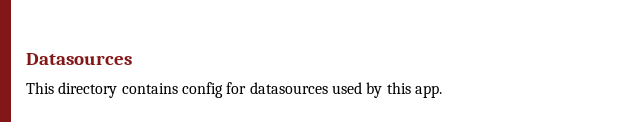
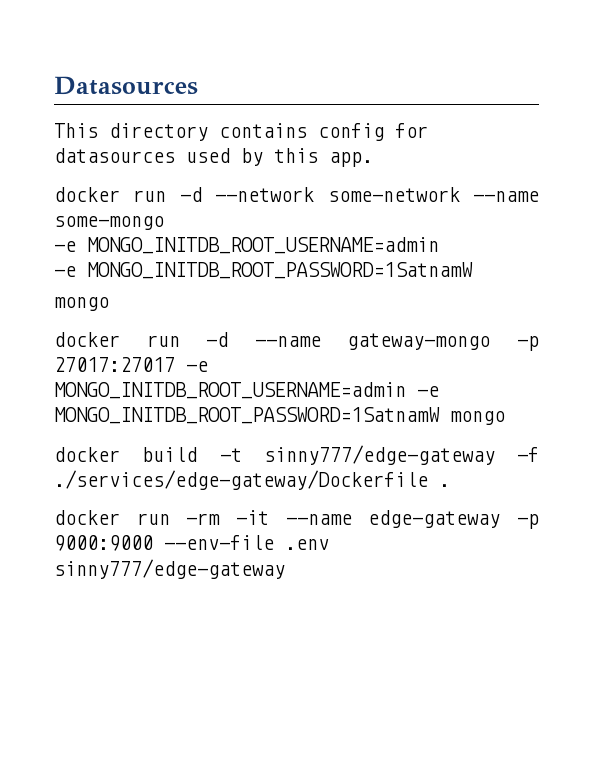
(442, 91) none -> [54,187,539,202] [54,216,164,230] [54,237,439,254] [54,262,473,279] [54,297,109,311] [54,332,539,351] [54,357,208,372] [54,382,439,399] [54,407,505,425] [54,445,539,465] [54,470,450,490] [54,510,539,529] [54,535,329,551] [54,559,285,579] // docker run -d --network some-network --name some-mongo // -e MONGO_INITDB_ROOT_USERNAME=admin // -e MONGO_INITDB_ROOT_PASSWORD=1SatnamW // mongo // docker run -d --name gateway-mongo -p 27017:27017 -e MONGO_INITDB_ROOT_USERNAME=admin -e MONGO_INITDB_ROOT_PASSWORD=1SatnamW mongo // docker build -t sinny777/edge-gateway -f ./services/edge-gateway/Dockerfile . // docker run -rm -it --name edge-gateway -p 9000:9000 --env-file .env sinny777/edge-gateway

